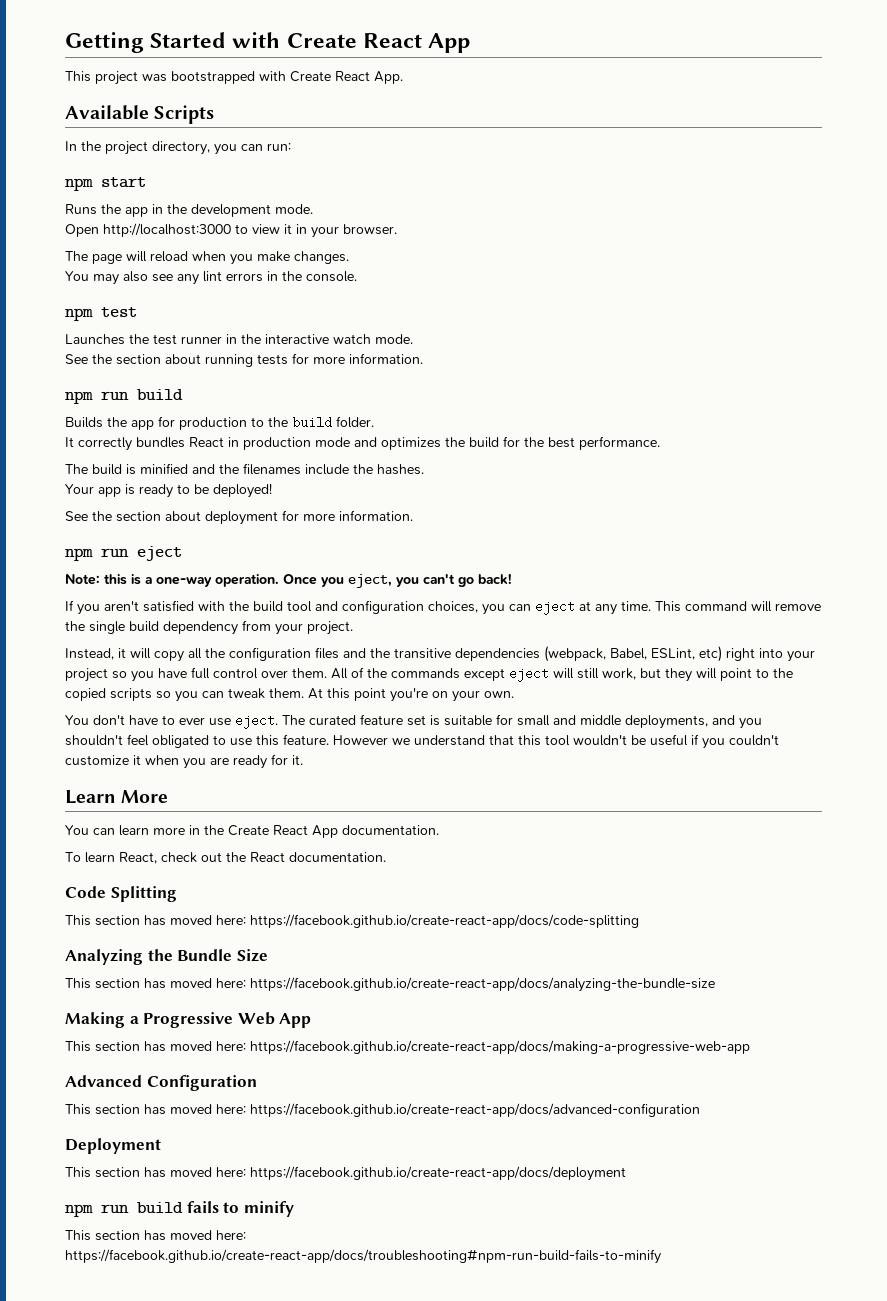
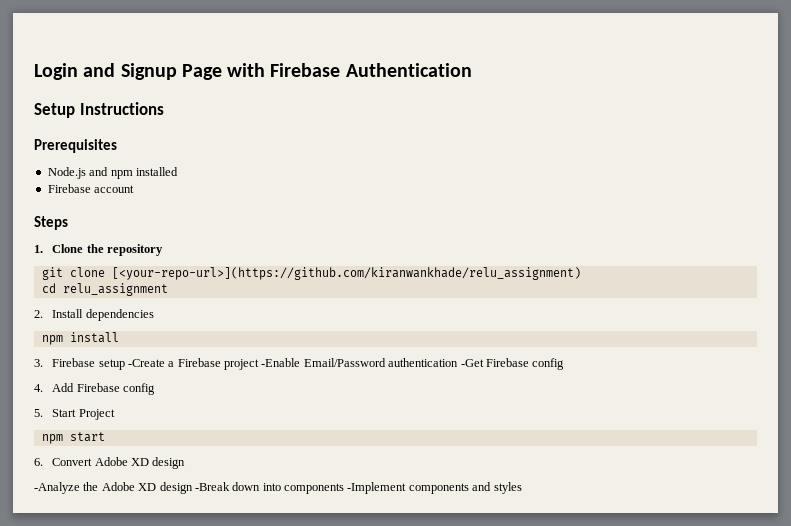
[65,32,471,53] [65,71,403,85] [65,105,215,124] [65,141,291,155] [65,177,146,191] [65,204,313,217] [65,223,397,238] [65,251,349,265] [65,271,357,285] [65,307,137,321] [65,334,413,345] [65,353,423,367] [65,389,183,404] [65,416,374,430] [65,436,660,451] [65,463,424,475] [65,483,272,498] [65,510,413,525] [65,546,182,561] [65,573,512,588] [65,600,821,615] [65,620,353,635] [65,646,815,662] [65,667,793,682] [65,688,514,702] [65,714,762,729] [65,734,779,749] [65,754,303,769] [65,790,169,804] [65,825,439,838] [65,852,386,864] [65,886,177,902] [65,914,639,928] [65,949,268,965] [65,977,715,992] [65,1012,312,1028] [65,1040,750,1054] [65,1075,257,1091] [65,1103,700,1117] [65,1138,161,1154] [65,1166,626,1181] [65,1201,294,1217] [65,1230,246,1241] [65,1249,661,1264] Getting Started with Create React App // This project was bootstrapped with Create React App. // Available Scripts // In the project directory, you can run: // npm start // Runs the app in the development mode. // Open http://localhost:3000 to view it in your browser. // The page will reload when you make changes. // You may also see any lint errors in the console. // npm test // Launches the test runner in the interactive watch mode. // See the section about running tests for more information. // npm run build // Builds the app for production to the build folder. // It correctly bundles React in production mode and optimizes the build for the best performance. // The build is minified and the filenames include the hashes. // Your app is ready to be deployed! // See the section about deployment for more information. // npm run eject // Note: this is a one-way operation. Once you eject, you can't go back! // If you aren't satisfied with the build tool and configuration choices, you can eject at any time. This command will remove the single build dependency from your project. // Instead, it will copy all the configuration files and the transitive dependencies (webpack, Babel, ESLint, etc) right into your project so you have full control over them. All of the commands except eject will still work, but they will point to the copied scripts so you can tweak them. At this point you're on your own. // You don't have to ever use eject. The curated feature set is suitable for small and middle deployments, and you shouldn't feel obligated to use this feature. However we understand that this tool wouldn't be useful if you couldn't customize it when you are ready for it. // Learn More // You can learn more in the Create React App documentation. // To learn React, check out the React documentation. // Code Splitting // This section has moved here: https://facebook.github.io/create-react-app/docs/code-splitting // Analyzing the Bundle Size // This section has moved here: https://facebook.github.io/create-react-app/docs/analyzing-the-bundle-size // Making a Progressive Web App // This section has moved here: https://facebook.github.io/create-react-app/docs/making-a-progressive-web-app // Advanced Configuration // This section has moved here: https://facebook.github.io/create-react-app/docs/advanced-configuration // Deployment // This section has moved here: https://facebook.github.io/create-react-app/docs/deployment // npm run build fails to minify // This section has moved here: https://facebook.github.io/create-react-app/docs/troubleshooting#npm-run-build-fails-to-minify -> [34,63,472,80] [34,102,164,118] [34,139,117,153] [47,167,178,179] [47,184,135,193] [34,216,68,230] [34,244,163,256] [41,267,581,280] [41,283,168,296] [34,309,154,321] [41,332,119,345] [34,358,565,370] [34,383,155,395] [34,409,115,420] [41,432,105,444] [34,457,186,469] [34,482,522,494] Login and Signup Page with Firebase Authentication // Setup Instructions // Prerequisites // Node.js and npm installed // Firebase account // Steps // 1. Clone the repository // git clone [<your-repo-url>](https://github.com/kiranwankhade/relu_assignment) // cd relu_assignment // 2. Install dependencies // npm install // 3. Firebase setup -Create a Firebase project -Enable Email/Password authentication -Get Firebase config // 4. Add Firebase config // 5. Start Project // npm start // 6. Convert Adobe XD design // -Analyze the Adobe XD design -Break down into components -Implement components and styles

